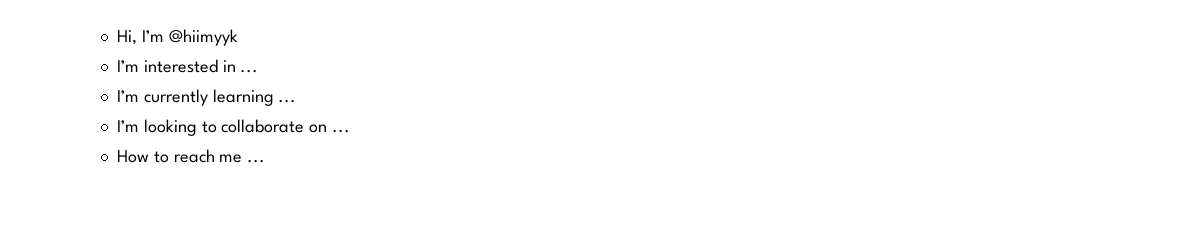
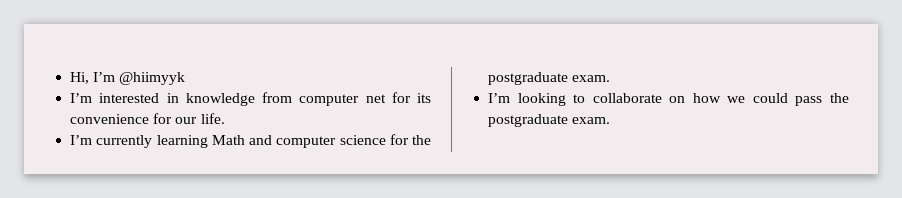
[240,69,259,73] [116,89,297,106] ... // I’m currently learning ... -> [185,92,431,106] [70,113,225,124] [70,134,431,148] [488,72,611,85] knowledge from computer net for its convenience for our life. // I’m currently learning Math and computer science for the postgraduate exam.
[332,129,351,133] [116,149,266,163] ... // How to reach me ... -> [692,93,849,106] [488,114,611,127] how we could pass the postgraduate exam.

